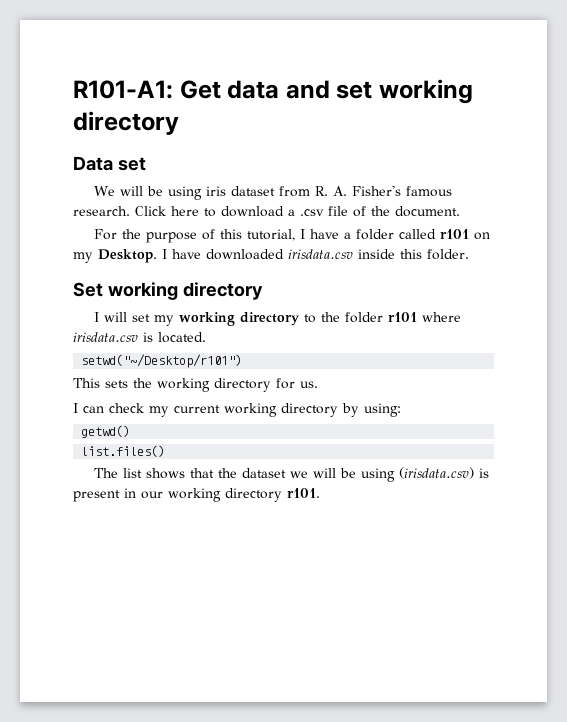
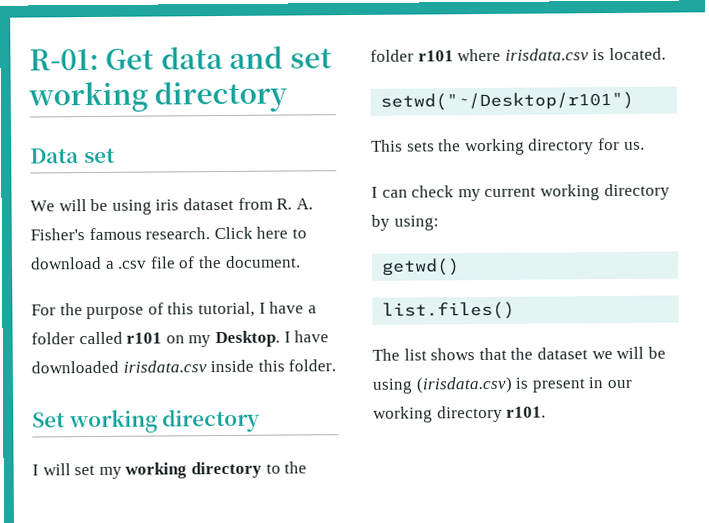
[73,80,173,99] R101-A1: -> [29,48,99,71] R-01:

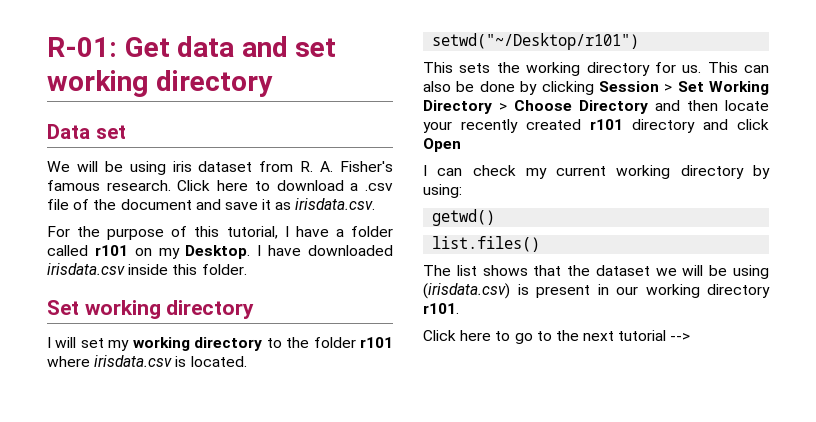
[224,255,301,268] document. -> [120,198,376,210] document and save it as irisdata.csv.
(645, 145) none -> [707,62,769,73] [423,81,769,95] [423,100,769,114] [423,119,769,133] [423,138,461,152] This can also be done by clicking Session > Set Working Directory > Choose Directory and then locate your recently created r101 directory and click Open
(547, 412) none -> [423,330,691,344] // Click here to go to the next tutorial -->

